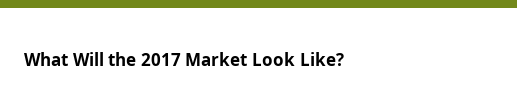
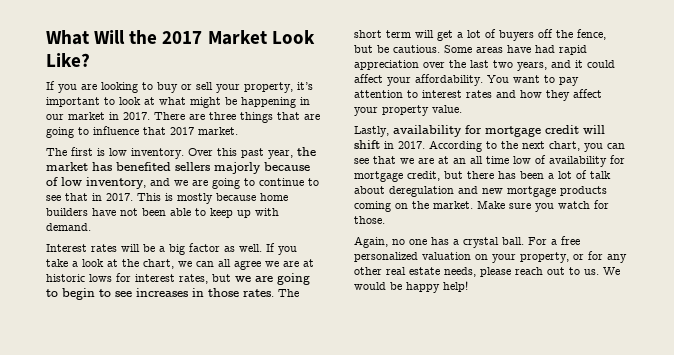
(344, 59) none -> [46,81,313,93] [46,97,310,108] [46,112,320,123] [46,126,238,138] [46,147,316,159] [46,162,310,174] [46,177,319,189] [46,193,288,204] [46,208,279,218] [46,223,91,231] [46,243,297,255] [46,259,314,270] [46,273,310,285] [46,288,299,300] [354,29,606,41] [354,45,587,55] [354,60,615,71] [354,74,579,86] [354,89,602,101] [354,105,462,116] [354,125,605,137] [354,140,625,152] [354,155,625,167] [354,170,611,182] [354,186,607,197] [354,200,609,212] [354,216,385,224] [354,236,580,248] [354,251,627,263] [354,267,620,277] [354,281,468,293] // If you are looking to buy or sell your property, it’s important to look at what might be happening in our market in 2017. There are three things that are going to influence that 2017 market. // The first is low inventory. Over this past year, the market has benefited sellers majorly because of low inventory, and we are going to continue to see that in 2017. This is mostly because home builders have not been able to keep up with demand. // Interest rates will be a big factor as well. If you take a look at the chart, we can all agree we are at historic lows for interest rates, but we are going to begin to see increases in those rates. The short term will get a lot of buyers off the fence, but be cautious. Some areas have had rapid appreciation over the last two years, and it could affect your affordability. You want to pay attention to interest rates and how they affect your property value. // Lastly, availability for mortgage credit will shift in 2017. According to the next chart, you can see that we are at an all time low of availability for mortgage credit, but there has been a lot of talk about deregulation and new mortgage products coming on the market. Make sure you watch for those. // Again, no one has a crystal ball. For a free personalized valuation on your property, or for any other real estate needs, please reach out to us. We would be happy help!

